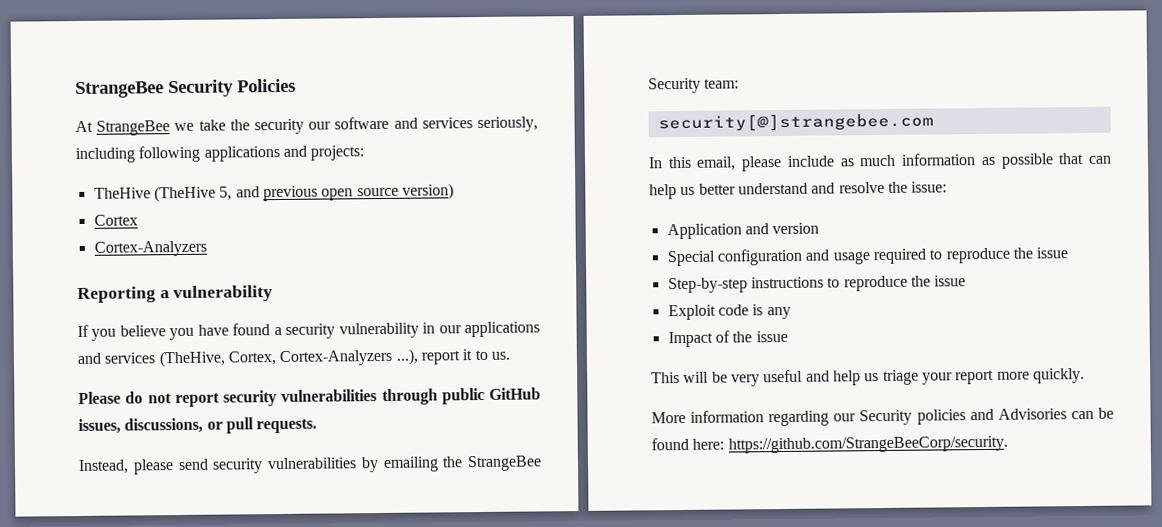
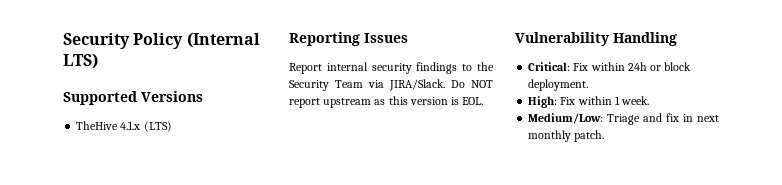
[75,78,296,99] [75,116,538,136] [75,145,365,164] [93,183,454,203] [93,214,138,226] [93,240,207,257] [77,285,274,304] [77,321,540,341] [77,348,510,368] [78,387,541,408] [78,417,318,435] [78,455,542,475] [648,77,740,94] [657,112,934,133] [648,152,1112,172] [649,181,948,200] [666,222,820,240] [666,247,1069,267] [667,275,967,294] [667,304,791,321] [667,330,788,348] [651,368,1085,387] [651,407,1114,427] [651,435,1008,454] StrangeBee Security Policies // At StrangeBee we take the security our software and services seriously, including following applications and projects: // TheHive (TheHive 5, and previous open source version) // Cortex // Cortex-Analyzers // Reporting a vulnerability // If you believe you have found a security vulnerability in our applications and services (TheHive, Cortex, Cortex-Analyzers ...), report it to us. // Please do not report security vulnerabilities through public GitHub issues, discussions, or pull requests. // Instead, please send security vulnerabilities by emailing the StrangeBee Security team: // security[@]strangebee.com // In this email, please include as much information as possible that can help us better understand and resolve the issue: // Application and version // Special configuration and usage required to reproduce the issue // Step-by-step instructions to reproduce the issue // Exploit code is any // Impact of the issue // This will be very useful and help us triage your report more quickly. // More information regarding our Security policies and Advisories can be found here: https://github.com/StrangeBeeCorp/security. -> [63,32,260,49] [63,53,98,69] [63,91,203,105] [76,121,172,132] [289,32,408,46] [289,62,494,74] [289,79,493,91] [289,96,484,108] [515,32,677,46] [528,62,692,71] [528,79,589,91] [528,96,650,108] [528,113,719,125] [528,130,605,142] Security Policy (Internal LTS) // Supported Versions // TheHive 4.1.x (LTS) // Reporting Issues // Report internal security findings to the Security Team via JIRA/Slack. Do NOT report upstream as this version is EOL. // Vulnerability Handling // Critical: Fix within 24h or block deployment. // High: Fix within 1 week. // Medium/Low: Triage and fix in next monthly patch.

